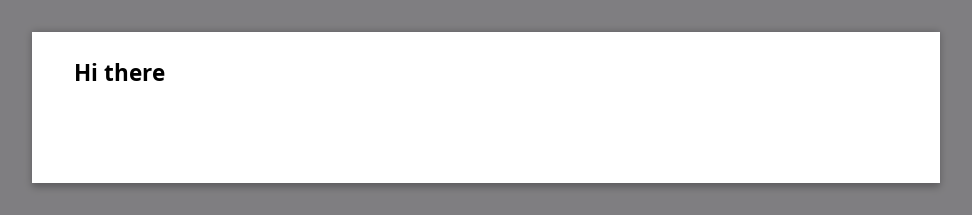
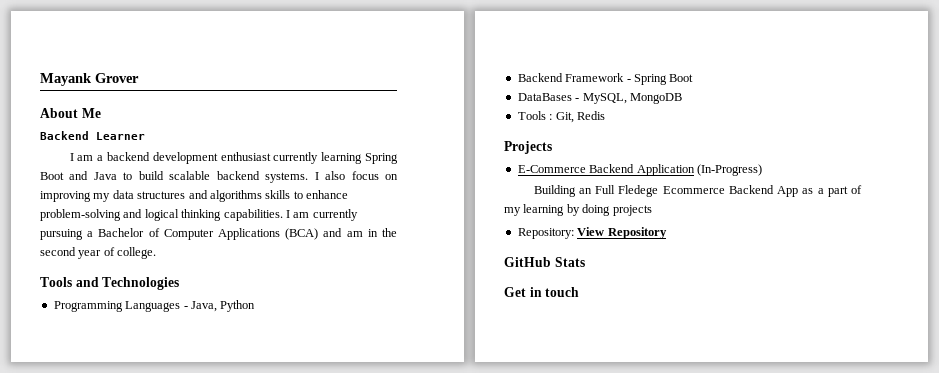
[74,63,166,81] Hi there -> [40,73,139,86] [40,108,101,118] [40,131,145,140] [69,152,398,164] [40,171,398,183] [40,190,348,202] [40,209,358,221] [40,228,397,240] [40,247,157,259] [40,277,180,290] [53,300,256,312] [517,73,694,85] [517,93,682,104] [517,111,605,123] [504,141,552,154] [517,164,762,176] [533,185,862,197] [504,204,652,216] [517,227,667,239] [504,257,585,267] [504,287,580,297] Mayank Grover // About Me // Backend Learner // I am a backend development enthusiast currently learning Spring Boot and Java to build scalable backend systems. I also focus on improving my data structures and algorithms skills to enhance problem-solving and logical thinking capabilities. I am currently pursuing a Bachelor of Computer Applications (BCA) and am in the second year of college. // Tools and Technologies // Programming Languages - Java, Python // Backend Framework - Spring Boot // DataBases - MySQL, MongoDB // Tools : Git, Redis // Projects // E-Commerce Backend Application (In-Progress) // Building an Full Fledege Ecommerce Backend App as a part of my learning by doing projects // Repository: View Repository // GitHub Stats // Get in touch

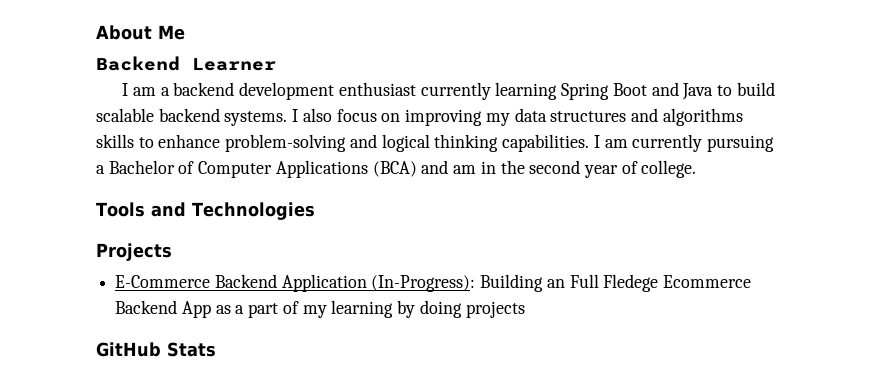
[40,73,139,86] Mayank Grover // -> (96, 32) none
[53,300,256,312] [517,73,694,85] [517,93,682,104] [517,111,605,123] // Programming Languages - Java, Python // Backend Framework - Spring Boot // DataBases - MySQL, MongoDB // Tools : Git, Redis -> (315, 211) none
[696,164,762,176] (In-Progress) // -> [371,275,476,292] (In-Progress):
[517,227,667,239] // Repository: View Repository -> (525, 309) none
[504,287,580,297] // Get in touch -> (216, 349) none

